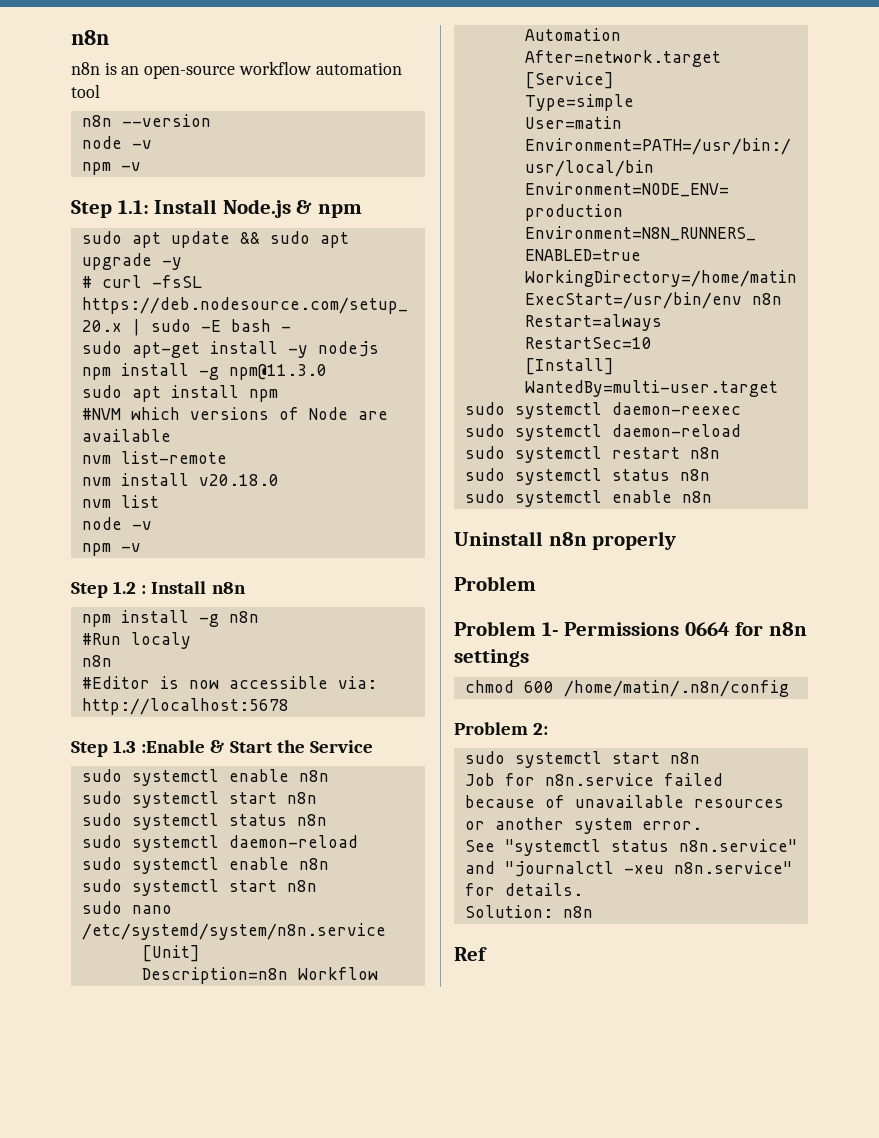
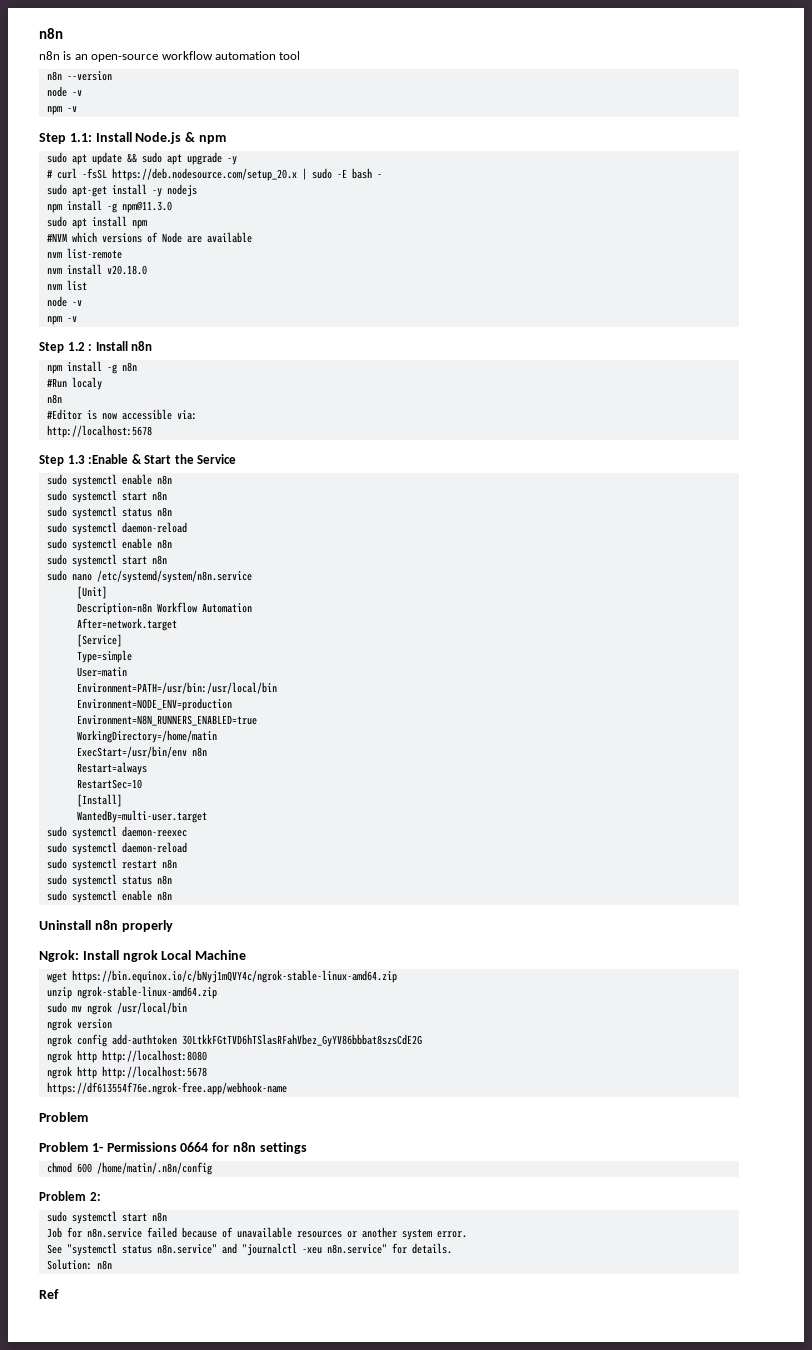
(677, 540) none -> [39,950,247,962] [46,970,397,983] [46,986,217,999] [46,1002,187,1015] [46,1018,112,1031] [46,1034,422,1047] [46,1050,207,1063] [46,1066,207,1079] [46,1082,287,1095] // Ngrok: Install ngrok Local Machine // wget https://bin.equinox.io/c/bNyj1mQVY4c/ngrok-stable-linux-amd64.zip // unzip ngrok-stable-linux-amd64.zip // sudo mv ngrok /usr/local/bin // ngrok version // ngrok config add-authtoken 30LtkkFGtTVD6hTSlasRFahVbez_GyYV86bbbat8szsCdE2G // ngrok http http://localhost:8080 // ngrok http http://localhost:5678 // https://df613554f76e.ngrok-free.app/webhook-name

